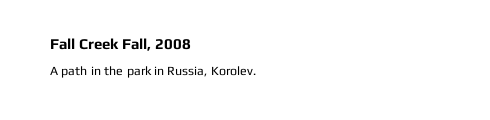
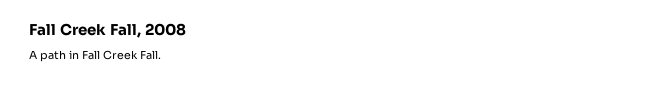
[104,66,256,78] the park in Russia, Korolev. -> [82,50,161,60] Fall Creek Fall.

